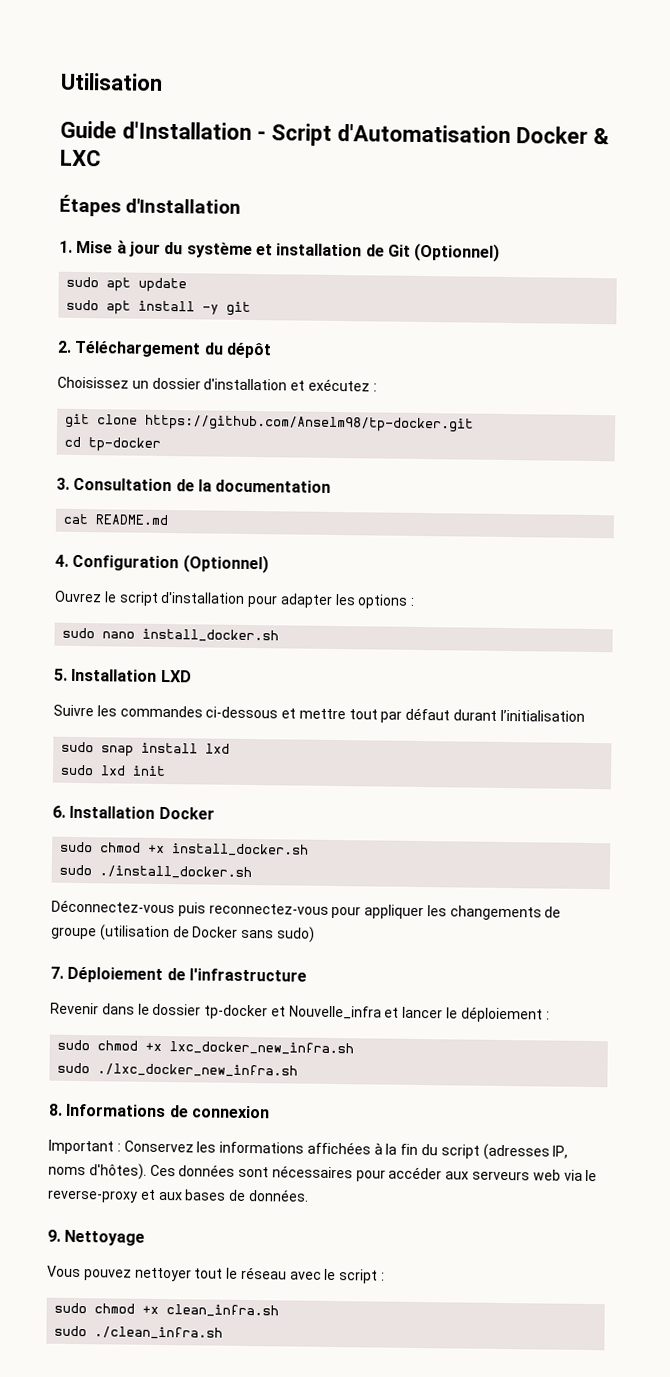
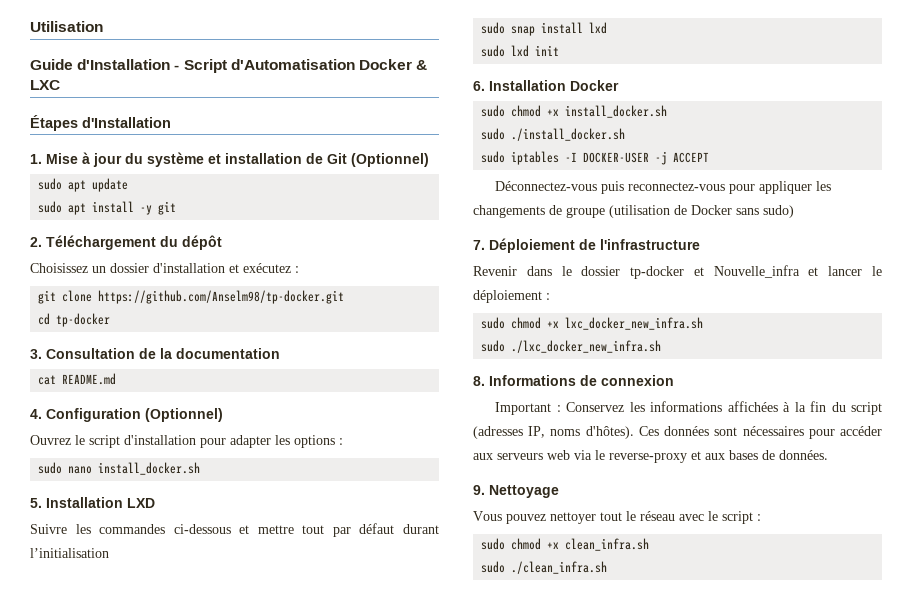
(253, 872) none -> [481,151,710,165] // sudo iptables -I DOCKER-USER -j ACCEPT

